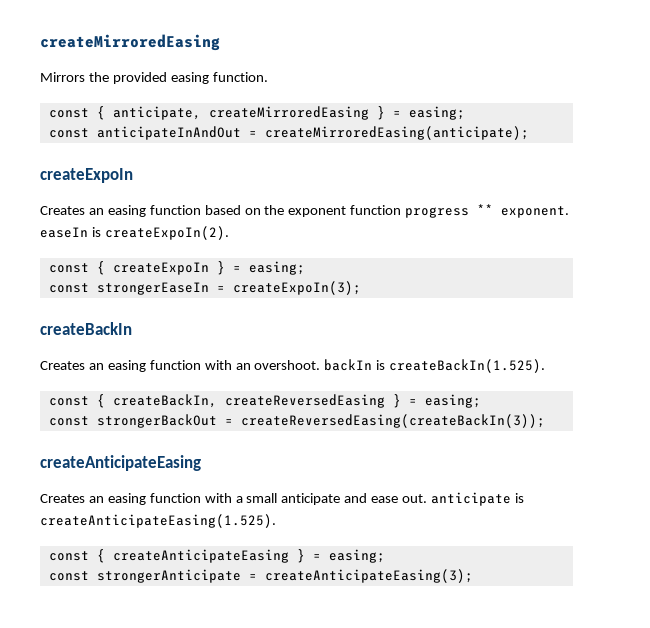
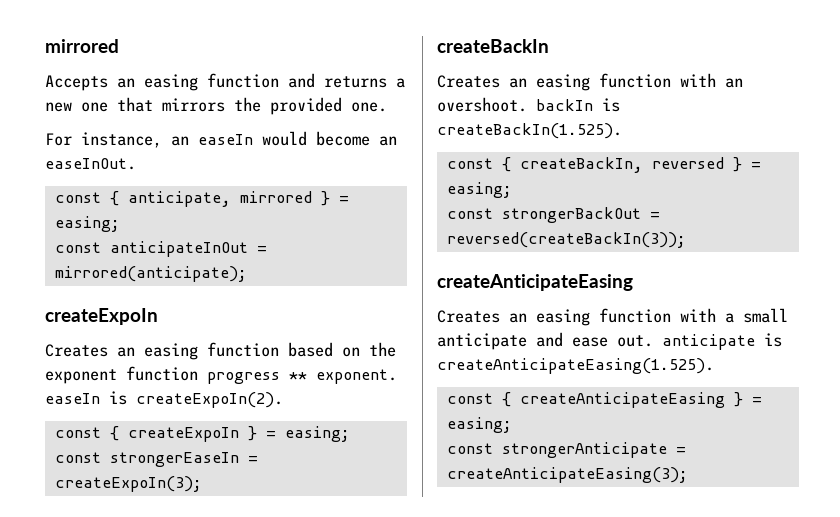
[40,34,220,51] [40,72,268,84] createMirroredEasing // Mirrors the provided easing function. -> [45,39,119,53] [45,73,405,91] [45,97,387,115] [45,131,397,148] [45,158,136,170] mirrored // Accepts an easing function and returns a new one that mirrors the provided one. // For instance, an easeIn would become an easeInOut.
[208,106,465,120] [48,126,529,140] createMirroredEasing } = easing; // const anticipateInAndOut = createMirroredEasing(anticipate); -> [239,191,349,206] [54,216,120,232] [54,241,267,257] [54,266,247,282] mirrored } = easing; // const anticipateInOut = mirrored(anticipate);
[224,394,385,408] createReversedEasing -> [651,157,724,169] reversed
[240,414,545,428] createReversedEasing(createBackIn(3)); -> [446,232,686,248] reversed(createBackIn(3));

